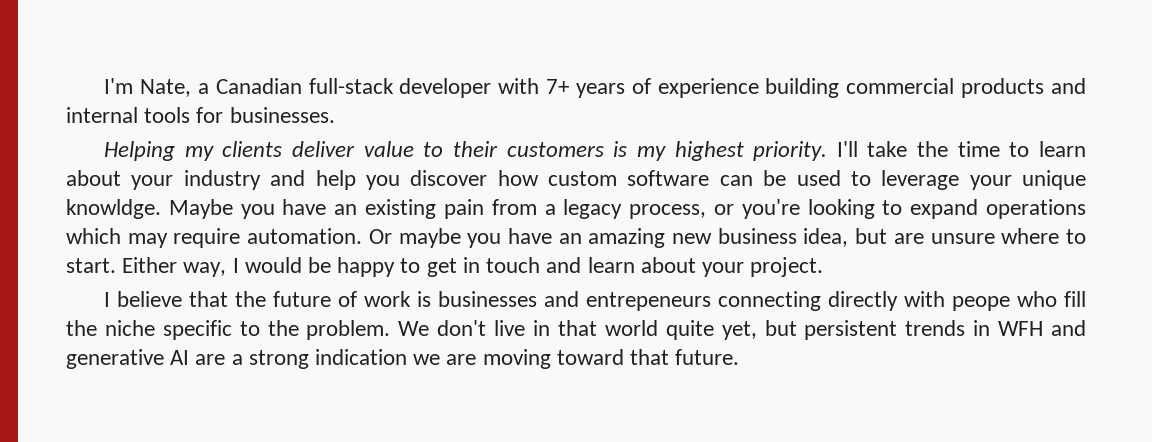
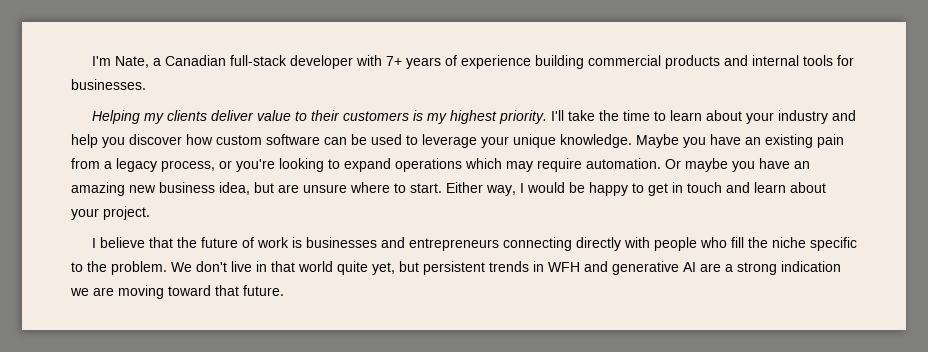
[66,199,161,219] knowldge. -> [560,134,632,148] knowledge.
[586,292,712,311] entrepeneurs -> [408,238,499,251] entrepreneurs
[952,296,1011,311] peope -> [653,237,697,251] people

